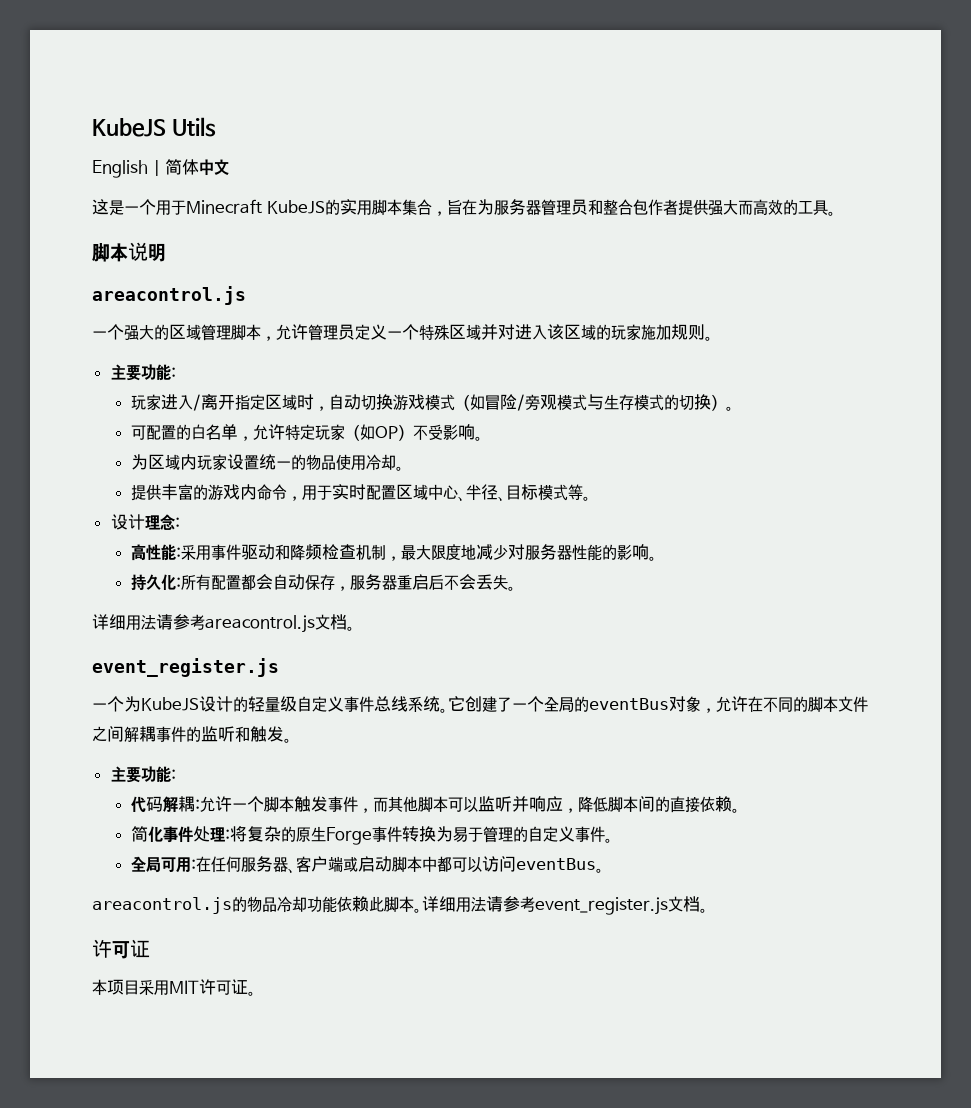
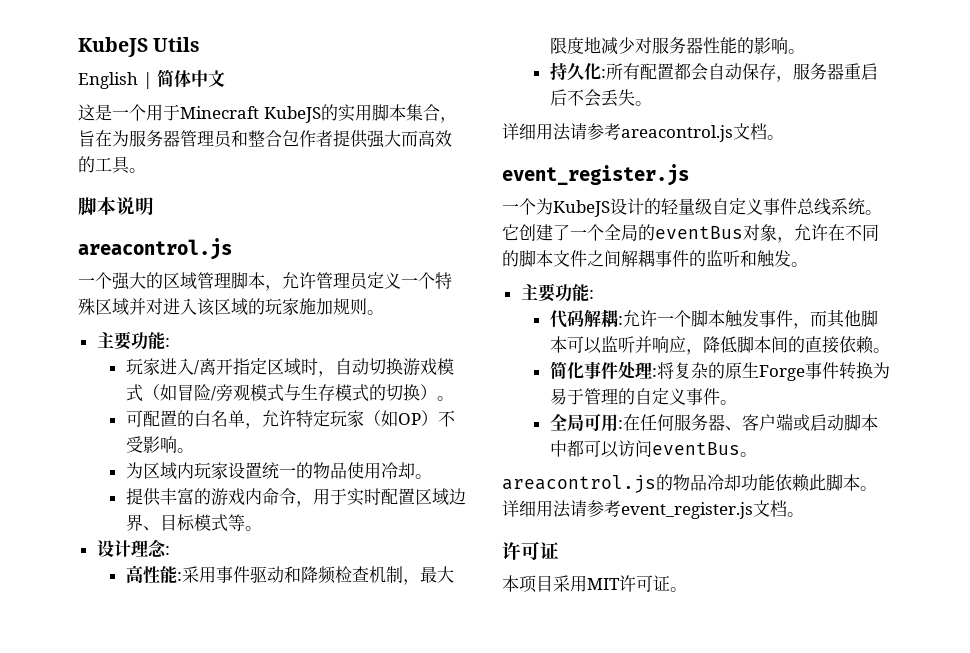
[427,484,498,502] 中心、半径 -> [448,488,466,505] [125,514,143,531] 边界

